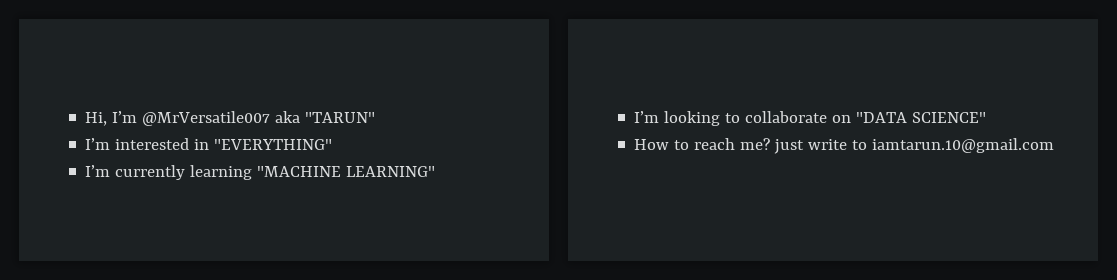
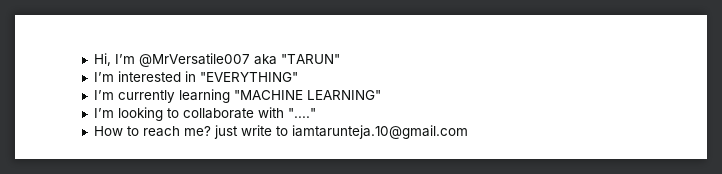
[832,112,987,123] on "DATA SCIENCE" -> [257,107,316,118] with "...."
[872,138,1055,153] iamtarun.10@gmail.com -> [291,125,468,139] iamtarunteja.10@gmail.com

